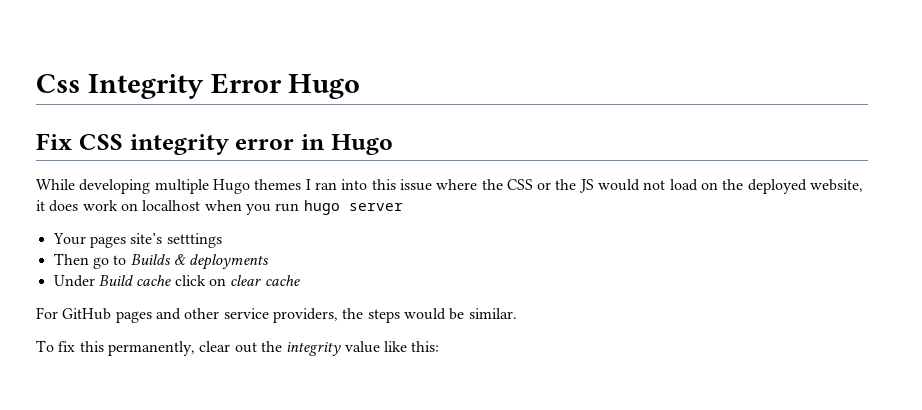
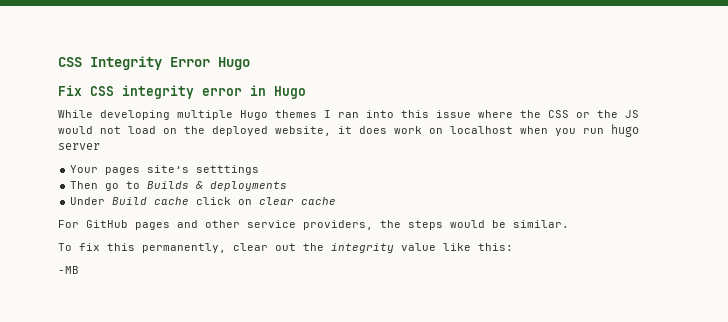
[36,74,80,93] Css -> [58,57,82,67] CSS
(440, 346) none -> [58,266,79,274] // -MB

